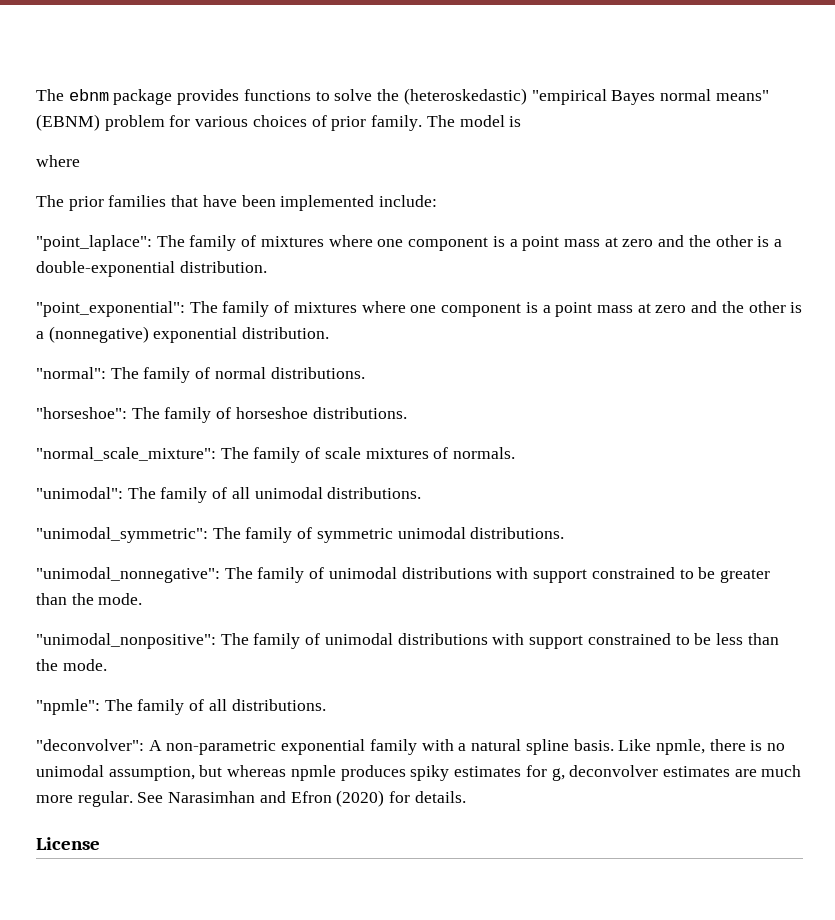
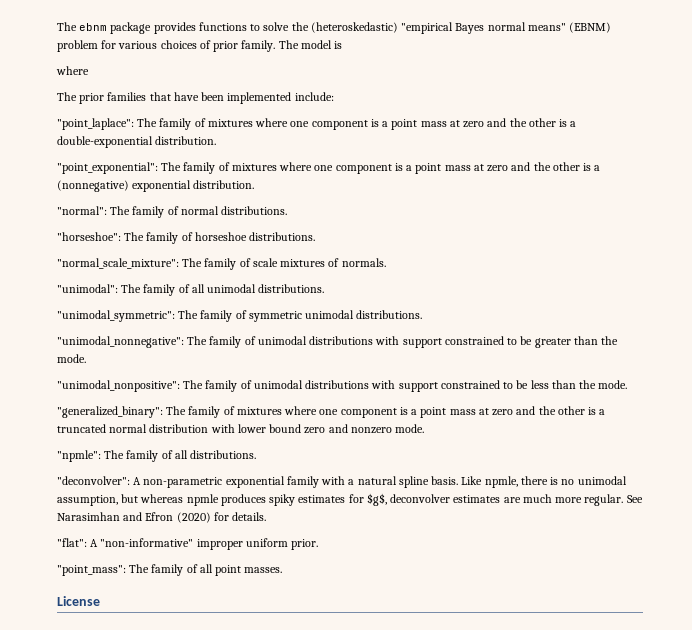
(107, 665) none -> [57,406,606,418] [57,424,425,434] // "generalized_binary": The family of mixtures where one component is a point mass at zero and the other is a truncated normal distribution with lower bound zero and nonzero mode.
[551,768,565,781] g, -> [366,493,387,506] $g$,
(466, 797) none -> [57,538,319,550] [57,564,283,576] // "flat": A "non-informative" improper uniform prior. // "point_mass": The family of all point masses.

